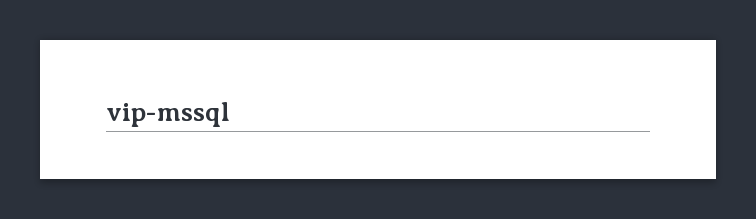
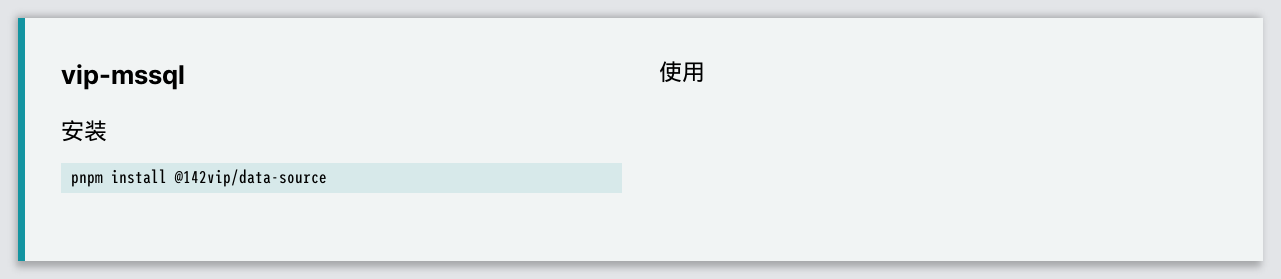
(230, 114) none -> [61,120,107,142] [71,169,328,187] [659,61,705,83] // 安装 // pnpm install @142vip/data-source // 使用

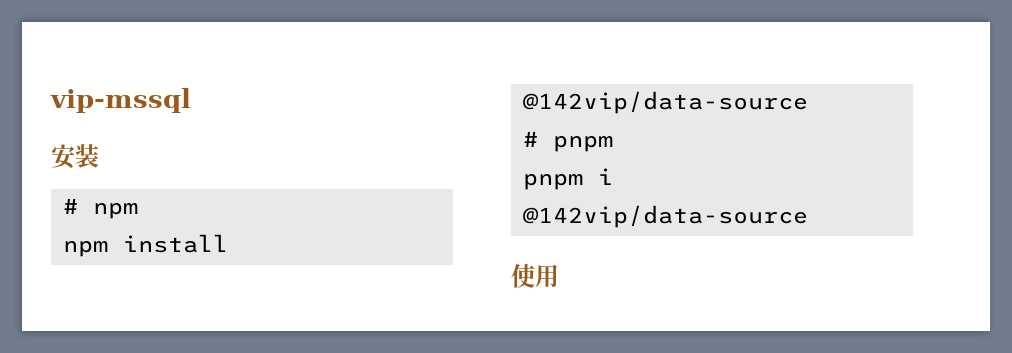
[71,169,168,187] pnpm install -> [63,198,139,219] [63,234,229,257] [523,91,809,114] [523,131,614,152] [523,168,614,190] # npm // npm install @142vip/data-source // # pnpm // pnpm i

